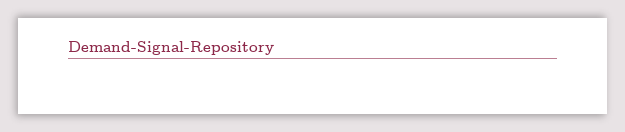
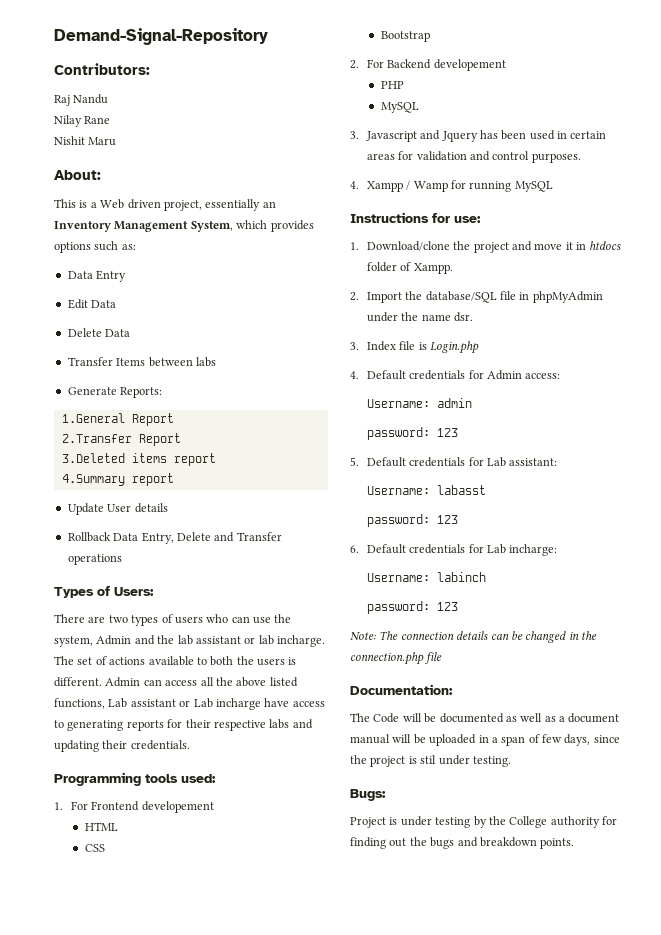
(274, 48) none -> [54,63,150,75] [54,94,109,106] [54,115,111,127] [54,136,117,146] [54,170,101,180] [54,199,276,211] [54,220,314,232] [54,241,136,253] [67,270,127,282] [67,299,117,309] [67,328,131,337] [67,357,216,367] [67,387,163,398] [61,413,174,426] [61,433,181,446] [61,453,216,466] [61,473,174,486] [67,503,168,515] [67,532,282,544] [67,554,122,565] [54,586,154,598] [54,614,292,626] [54,635,325,647] [54,656,297,666] [54,677,298,687] [54,698,325,710] [54,719,313,731] [54,740,190,752] [54,772,216,786] [54,801,214,813] [84,822,118,831] [84,844,105,852] [380,31,430,42] [350,59,506,71] [380,81,404,89] [380,102,419,113] [350,130,607,142] [366,151,581,163] [350,180,553,192] [350,212,481,223] [350,241,622,253] [366,262,453,274] [350,291,603,303] [366,312,473,322] [350,341,479,354] [350,370,561,380] [366,398,472,408] [366,427,458,440] [350,457,558,467] [366,485,486,495] [366,514,458,527] [350,544,558,556] [366,572,486,582] [366,601,458,614] [350,631,597,643] [350,652,443,665] [350,684,453,695] [350,713,620,723] [350,734,620,746] [350,755,511,767] [350,789,386,801] [350,816,617,828] [350,837,575,849] // Contributors: // Raj Nandu // Nilay Rane // Nishit Maru // About: // This is a Web driven project, essentially an Inventory Management System, which provides options such as: // Data Entry // Edit Data // Delete Data // Transfer Items between labs // Generate Reports: // 1.General Report // 2.Transfer Report // 3.Deleted items report // 4.Summary report // Update User details // Rollback Data Entry, Delete and Transfer operations // Types of Users: // There are two types of users who can use the system, Admin and the lab assistant or lab incharge. The set of actions available to both the users is different. Admin can access all the above listed functions, Lab assistant or Lab incharge have access to generating reports for their respective labs and updating their credentials. // Programming tools used: // 1. For Frontend developement // HTML // CSS // Bootstrap // 2. For Backend developement // PHP // MySQL // 3. Javascript and Jquery has been used in certain areas for validation and control purposes. // 4. Xampp / Wamp for running MySQL // Instructions for use: // 1. Download/clone the project and move it in htdocs folder of Xampp. // 2. Import the database/SQL file in phpMyAdmin under the name dsr. // 3. Index file is Login.php // 4. Default credentials for Admin access: // Username: admin // password: 123 // 5. Default credentials for Lab assistant: // Username: labasst // password: 123 // 6. Default credentials for Lab incharge: // Username: labinch // password: 123 // Note: The connection details can be changed in the connection.php file // Documentation: // The Code will be documented as well as a document manual will be uploaded in a span of few days, since the project is stil under testing. // Bugs: // Project is under testing by the College authority for finding out the bugs and breakdown points.

